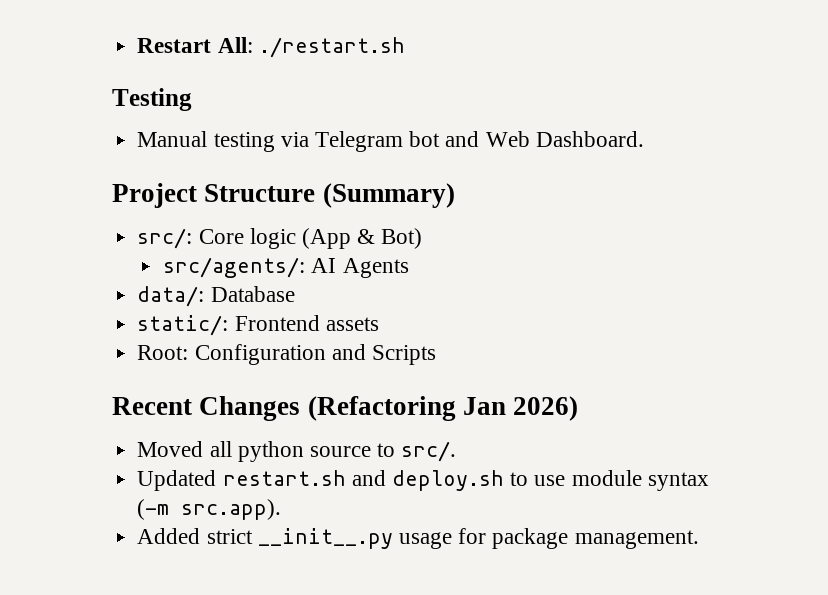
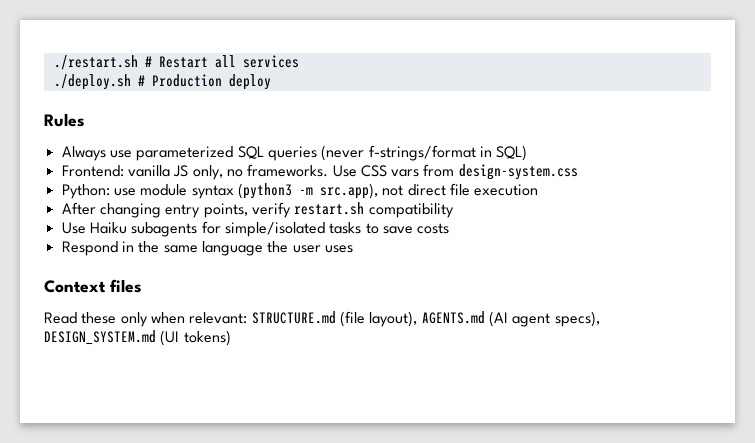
[137,37,405,58] [112,88,192,111] [137,131,644,152] [112,183,455,208] [137,228,423,249] [163,257,409,278] [137,286,295,307] [137,315,379,336] [137,344,436,365] [112,396,579,421] [137,441,457,462] [137,470,709,491] [137,499,282,520] [137,528,699,549] Restart All: ./restart.sh // Testing // Manual testing via Telegram bot and Web Dashboard. // Project Structure (Summary) // src/: Core logic (App & Bot) // src/agents/: AI Agents // data/: Database // static/: Frontend assets // Root: Configuration and Scripts // Recent Changes (Refactoring Jan 2026) // Moved all python source to src/. // Updated restart.sh and deploy.sh to use module syntax (-m src.app). // Added strict __init__.py usage for package management. -> [53,55,299,70] [53,74,271,90] [44,113,85,127] [61,145,528,161] [61,164,578,180] [61,183,539,199] [61,202,454,218] [61,221,450,237] [61,241,353,256] [44,279,142,293] [44,311,600,327] [44,330,231,346] ./restart.sh # Restart all services // ./deploy.sh # Production deploy // Rules // Always use parameterized SQL queries (never f-strings/format in SQL) // Frontend: vanilla JS only, no frameworks. Use CSS vars from design-system.css // Python: use module syntax (python3 -m src.app), not direct file execution // After changing entry points, verify restart.sh compatibility // Use Haiku subagents for simple/isolated tasks to save costs // Respond in the same language the user uses // Context files // Read these only when relevant: STRUCTURE.md (file layout), AGENTS.md (AI agent specs), DESIGN_SYSTEM.md (UI tokens)

